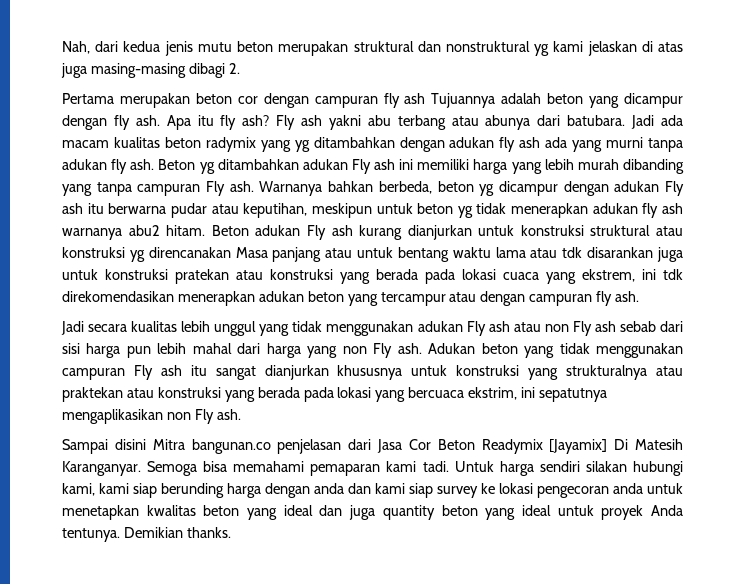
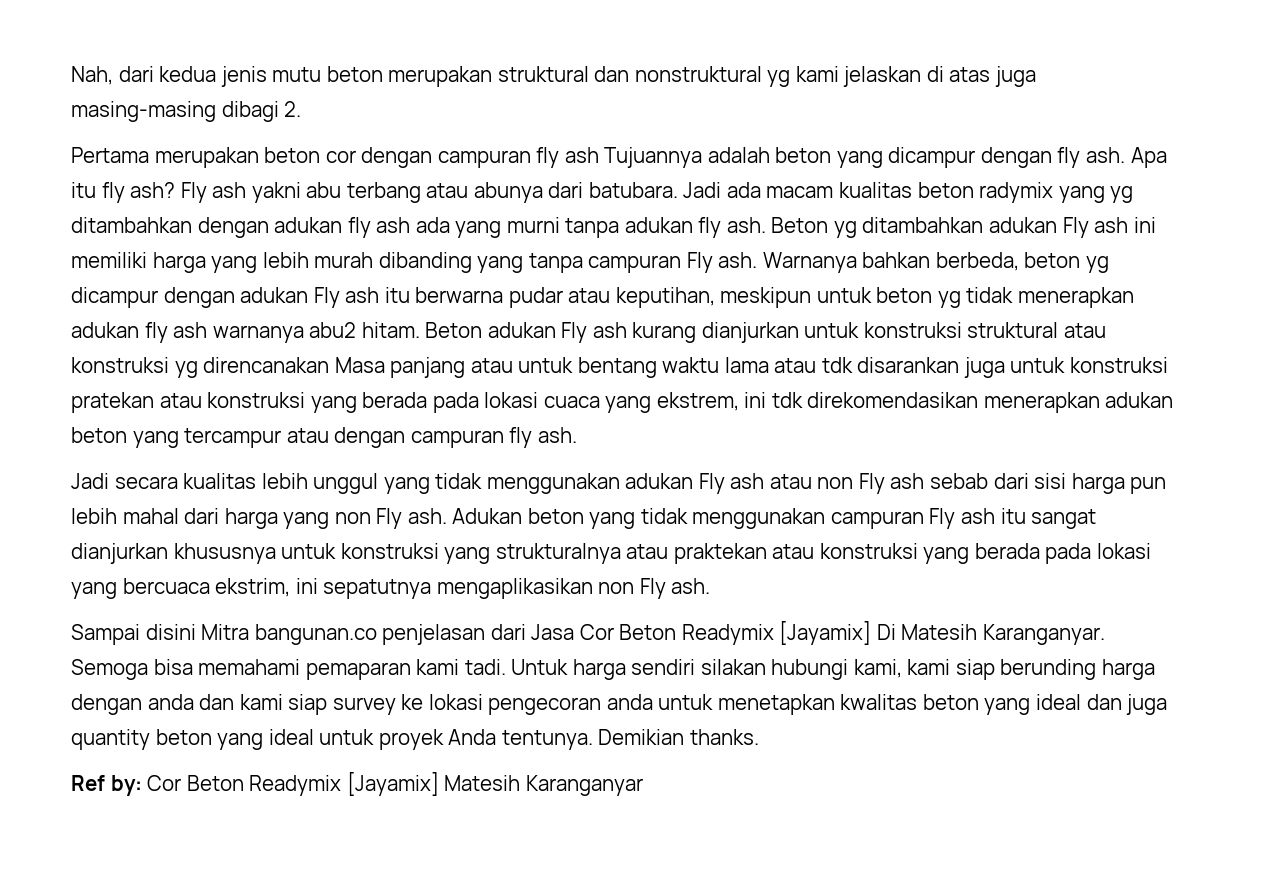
(231, 532) none -> [71,772,643,796] // Ref by: Cor Beton Readymix [Jayamix] Matesih Karanganyar

